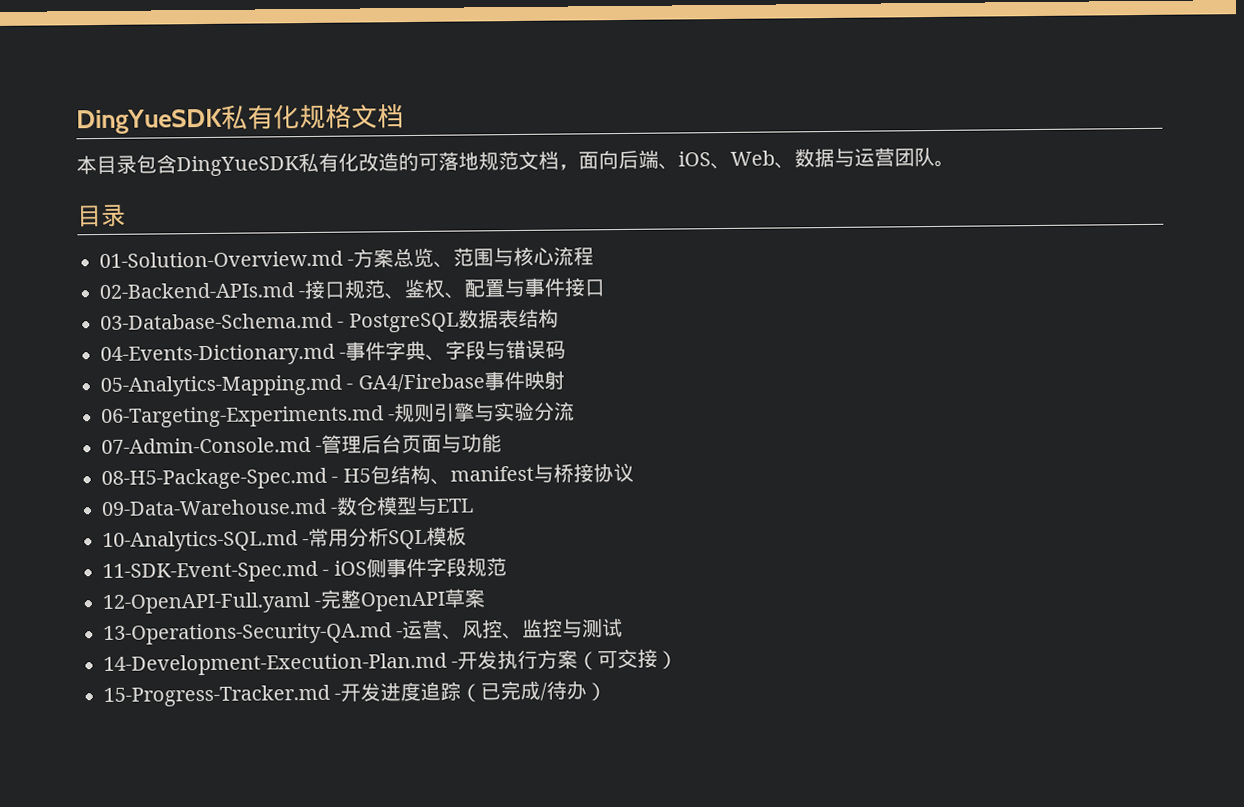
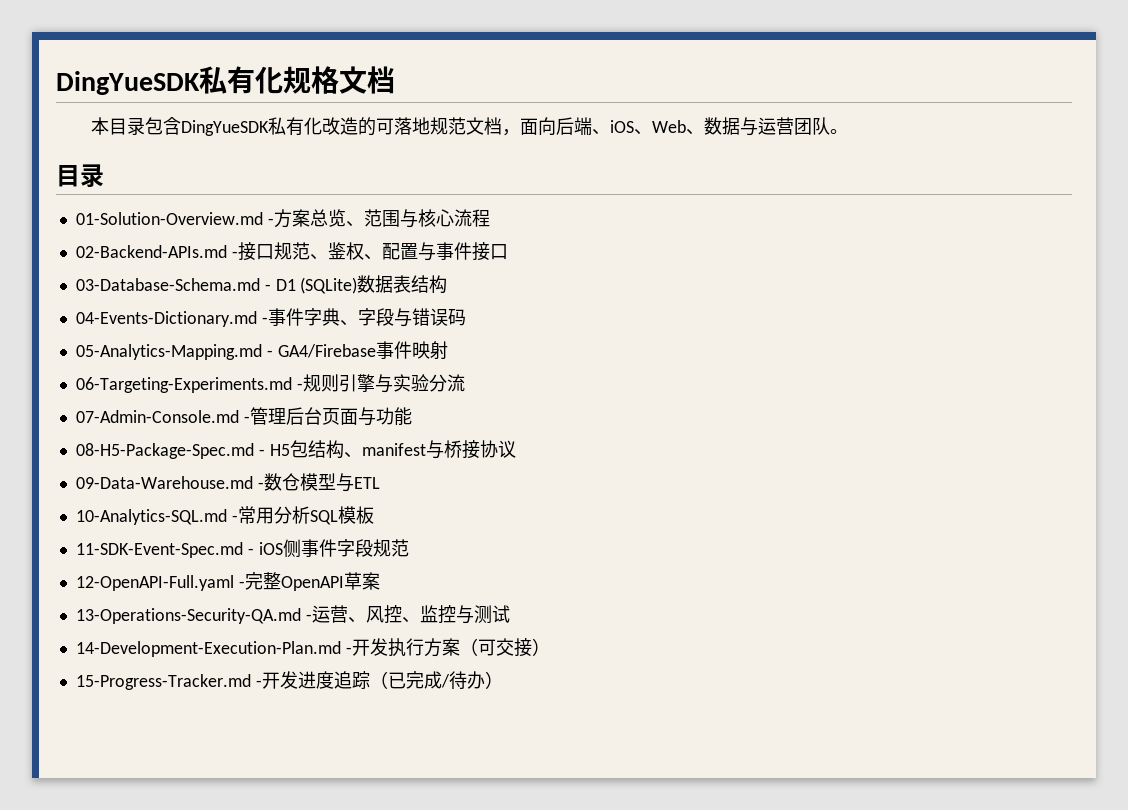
[348,312,459,333] PostgreSQL -> [275,277,358,294] D1 (SQLite)

